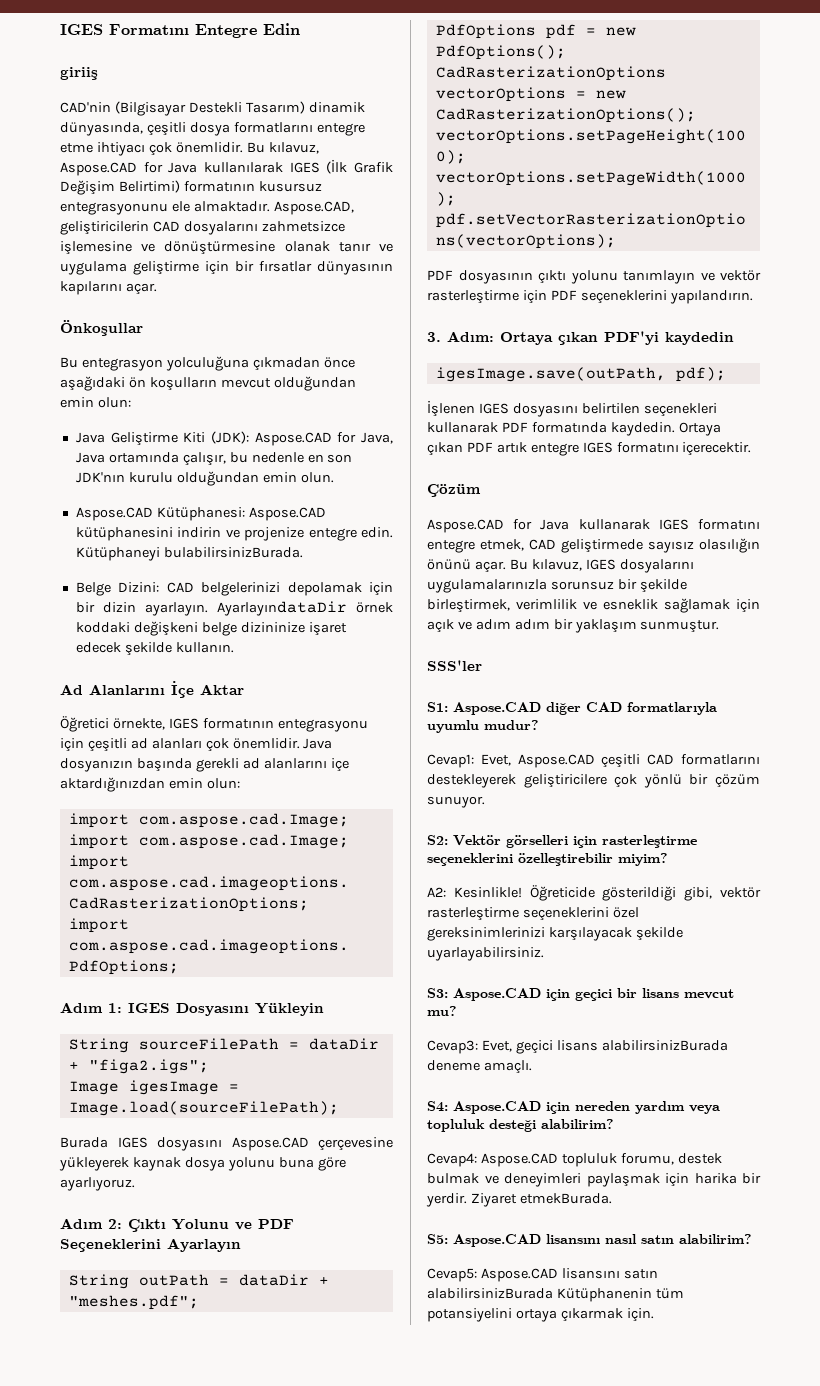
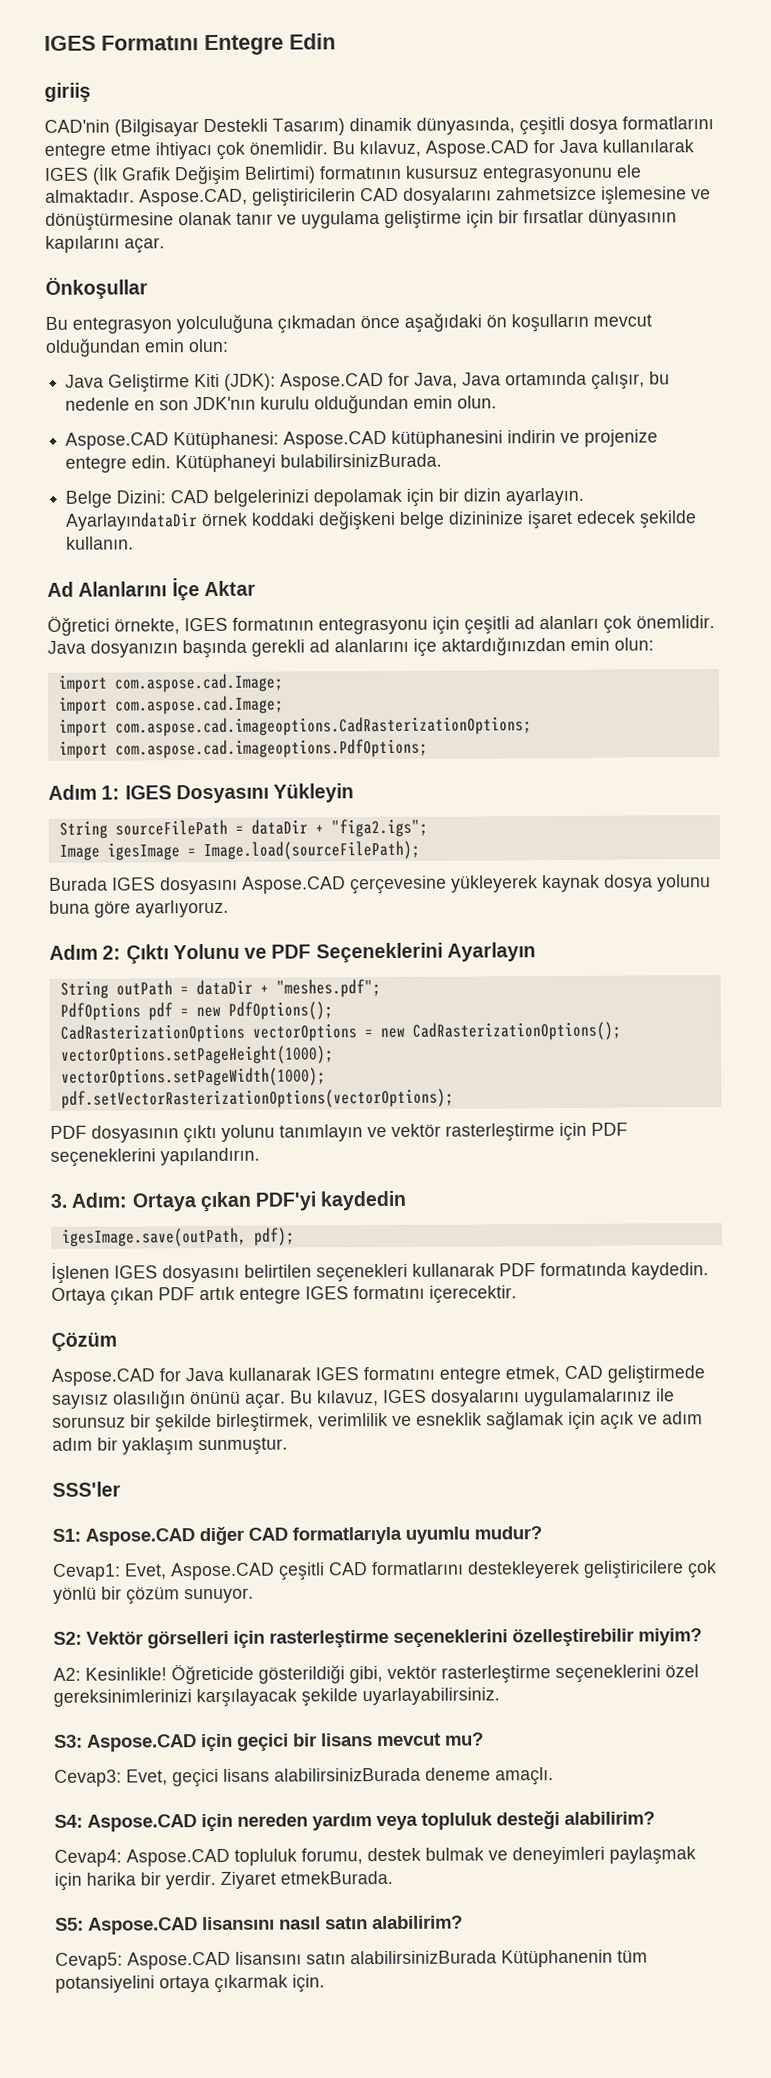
[427,579,547,593] uygulamalarınızla -> [524,1388,675,1407] uygulamalarınız ile

